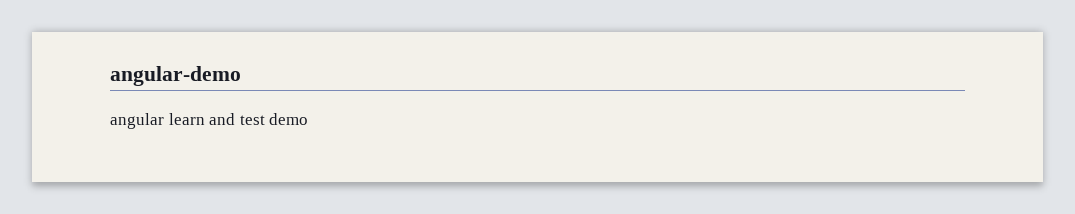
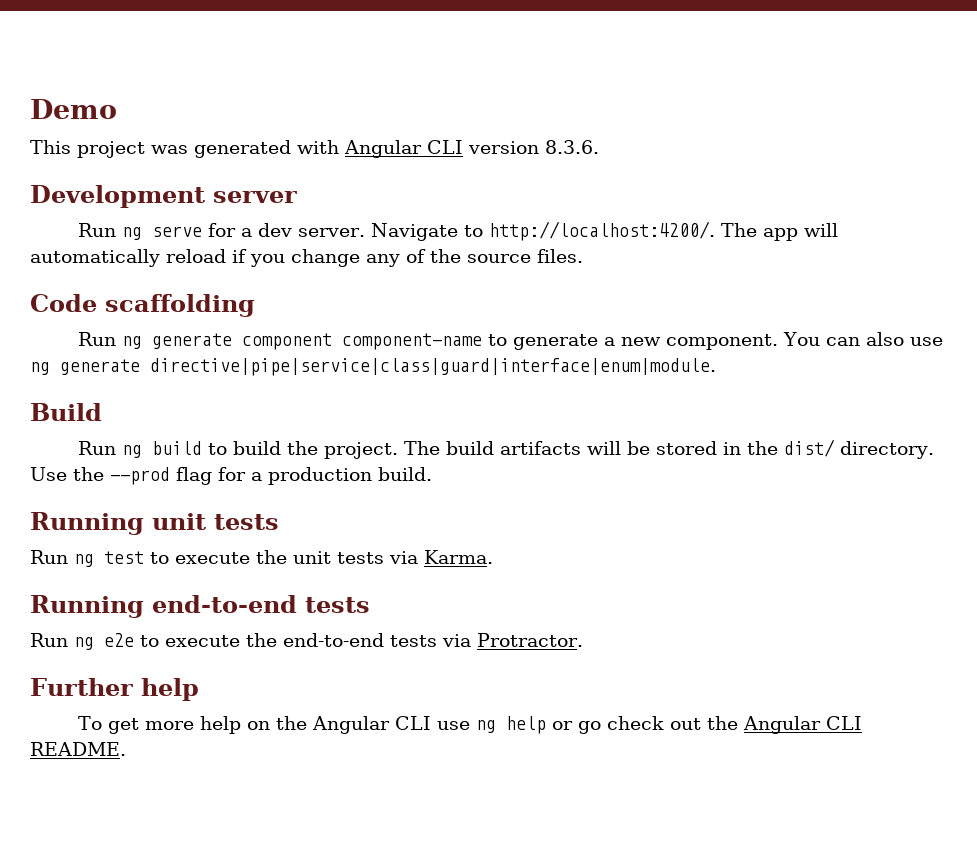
[110,66,241,86] [110,113,309,129] angular-demo // angular learn and test demo -> [30,99,117,119] [30,140,599,158] [30,185,297,208] [77,221,838,241] [30,249,583,267] [30,294,255,317] [77,332,943,350] [30,358,716,376] [30,403,102,421] [77,439,934,459] [30,467,432,485] [30,512,279,535] [30,550,493,567] [30,595,370,618] [30,633,583,650] [30,678,199,701] [77,716,862,734] [30,742,126,756] Demo // This project was generated with Angular CLI version 8.3.6. // Development server // Run ng serve for a dev server. Navigate to http://localhost:4200/. The app will automatically reload if you change any of the source files. // Code scaffolding // Run ng generate component component-name to generate a new component. You can also use ng generate directive|pipe|service|class|guard|interface|enum|module. // Build // Run ng build to build the project. The build artifacts will be stored in the dist/ directory. Use the --prod flag for a production build. // Running unit tests // Run ng test to execute the unit tests via Karma. // Running end-to-end tests // Run ng e2e to execute the end-to-end tests via Protractor. // Further help // To get more help on the Angular CLI use ng help or go check out the Angular CLI README.

